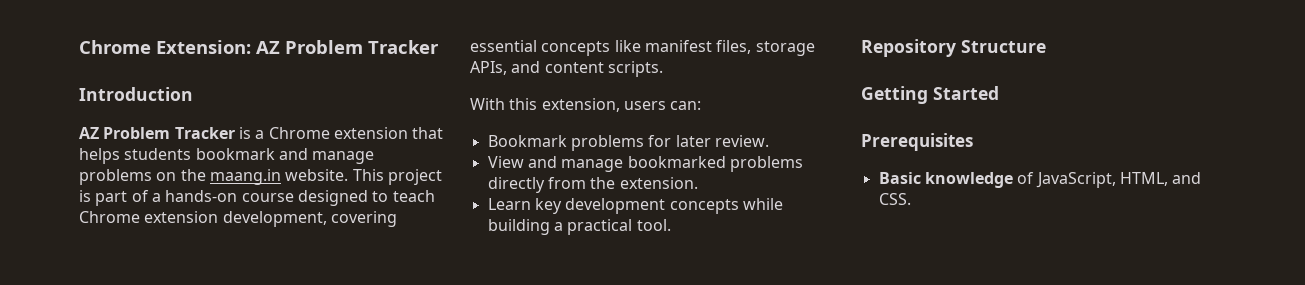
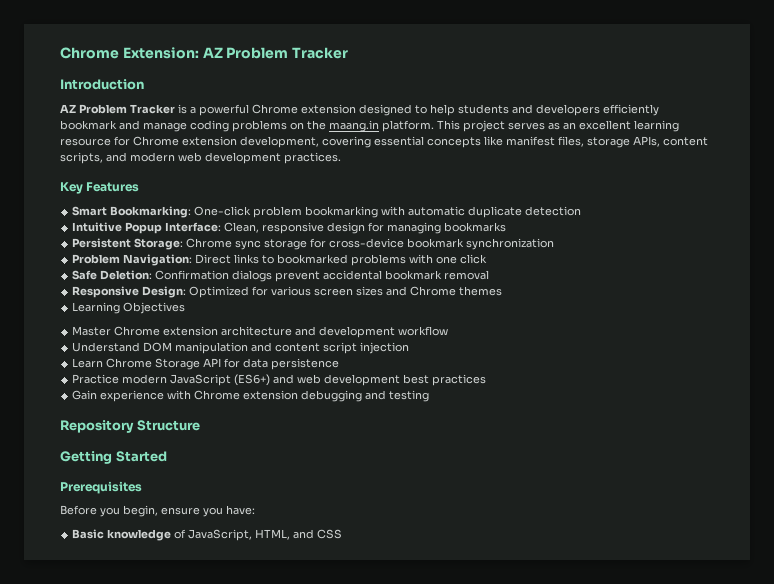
[268,127,444,139] [79,148,192,164] Chrome extension that helps students -> [199,104,659,116] powerful Chrome extension designed to help students and developers efficiently
(375, 157) none -> [190,120,229,132] coding
[285,169,349,181] website. -> [382,120,434,132] platform.
[79,190,435,206] is part of a hands-on course designed to teach -> [508,120,679,132] [60,136,130,146] serves as an excellent learning resource for
[511,61,663,77] [470,98,702,112] [487,135,769,151] [487,156,803,172] [487,177,698,193] [487,198,783,214] [487,219,671,235] and content scripts. // With this extension, users can: // Bookmark problems for later review. // View and manage bookmarked problems directly from the extension. // Learn key development concepts while building a practical tool. -> [663,137,708,146] [60,152,341,164] [60,182,140,194] [72,206,582,218] [72,222,507,234] [72,238,555,250] [72,254,488,266] [72,270,490,282] [72,286,503,298] [72,302,186,314] [72,326,449,338] [72,342,410,354] [72,358,340,370] [72,374,487,386] [72,390,430,402] content scripts, and modern web development practices. // Key Features // Smart Bookmarking: One-click problem bookmarking with automatic duplicate detection // Intuitive Popup Interface: Clean, responsive design for managing bookmarks // Persistent Storage: Chrome sync storage for cross-device bookmark synchronization // Problem Navigation: Direct links to bookmarked problems with one click // Safe Deletion: Confirmation dialogs prevent accidental bookmark removal // Responsive Design: Optimized for various screen sizes and Chrome themes // Learning Objectives // Master Chrome extension architecture and development workflow // Understand DOM manipulation and content script injection // Learn Chrome Storage API for data persistence // Practice modern JavaScript (ES6+) and web development best practices // Gain experience with Chrome extension debugging and testing
(973, 142) none -> [60,505,255,517] // Before you begin, ensure you have:
[878,193,911,205] CSS. -> [317,529,343,539] CSS

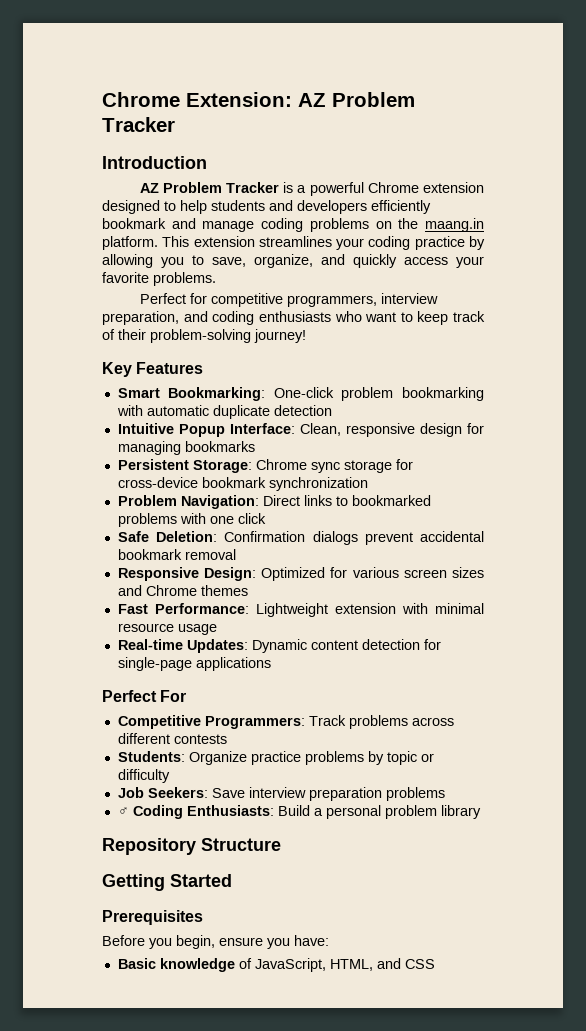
[463,120,679,132] [60,136,708,148] [60,152,341,164] project serves as an excellent learning resource for Chrome extension development, covering essential concepts like manifest files, storage APIs, content scripts, and modern web development practices. -> [193,236,485,250] [102,254,484,268] [102,272,216,286] [139,293,438,307] [102,311,485,325] [102,329,306,343] extension streamlines your coding practice by allowing you to save, organize, and quickly access your favorite problems. // Perfect for competitive programmers, interview preparation, and coding enthusiasts who want to keep track of their problem-solving journey!
[72,302,186,314] [72,326,449,338] [72,342,410,354] [72,358,340,370] [72,374,487,386] [72,390,430,402] Learning Objectives // Master Chrome extension architecture and development workflow // Understand DOM manipulation and content script injection // Learn Chrome Storage API for data persistence // Practice modern JavaScript (ES6+) and web development best practices // Gain experience with Chrome extension debugging and testing -> [117,603,484,617] [117,623,217,635] [117,639,441,653] [117,657,271,671] [102,690,187,702] [117,715,454,729] [117,733,227,744] [117,751,434,765] [117,769,170,783] [117,787,445,801] [117,805,481,819] Fast Performance: Lightweight extension with minimal resource usage // Real-time Updates: Dynamic content detection for single-page applications // Perfect For // Competitive Programmers: Track problems across different contests // Students: Organize practice problems by topic or difficulty // Job Seekers: Save interview preparation problems // ♂ Coding Enthusiasts: Build a personal problem library

